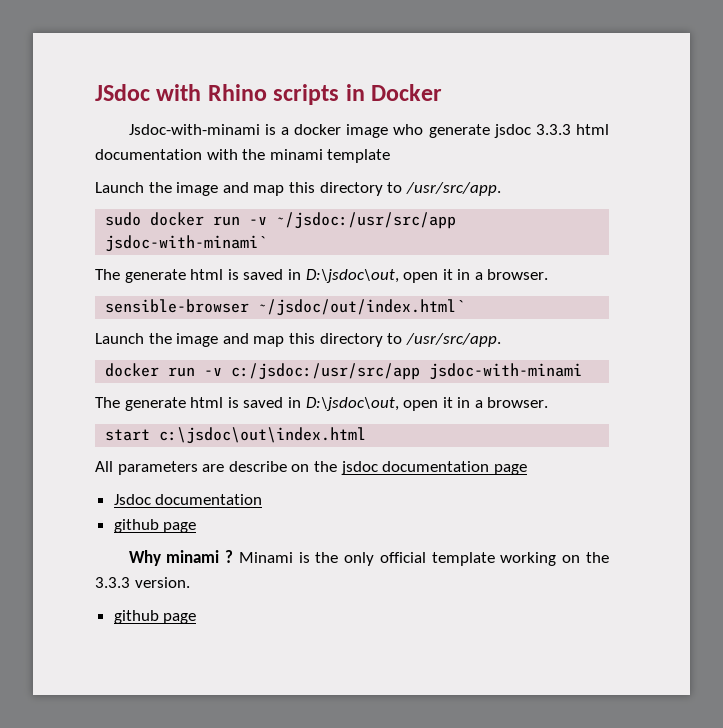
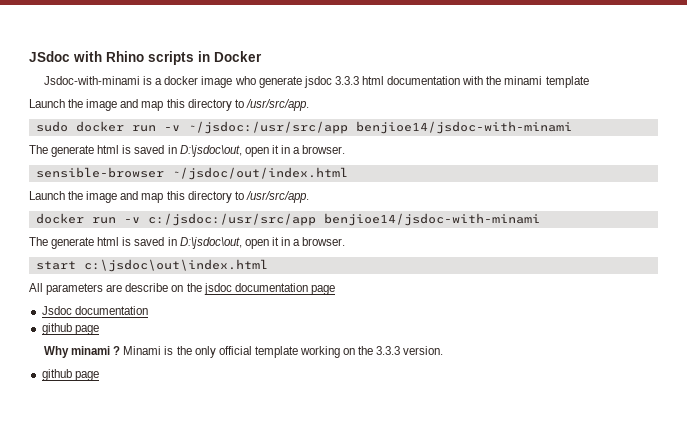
[105,235,268,252] jsdoc-with-minami` -> [355,121,572,134] benjioe14/jsdoc-with-minami
[258,299,466,316] ~/jsdoc/out/index.html` -> [171,167,348,180] ~/jsdoc/out/index.html
[429,363,583,380] jsdoc-with-minami -> [323,213,540,226] benjioe14/jsdoc-with-minami

